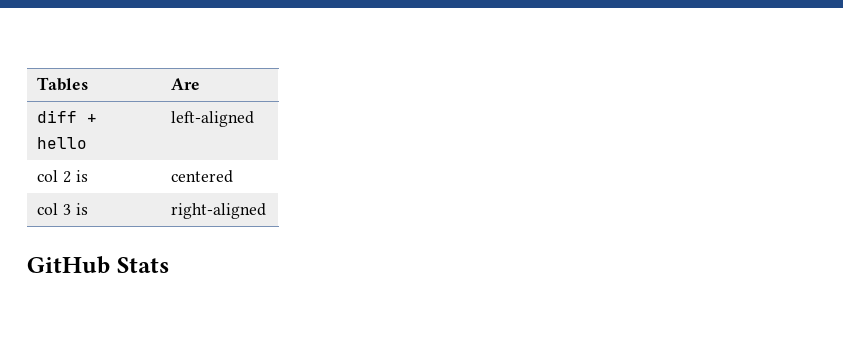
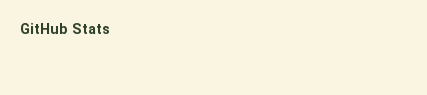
[37,77,89,91] [171,78,201,90] [37,110,98,123] [37,137,88,149] [171,111,255,127] [37,170,88,183] [171,170,234,183] [37,203,88,215] [171,203,267,219] Tables | Are // diff + hello | left-aligned // col 2 is | centered // col 3 is | right-aligned // -> (20, 28) none

